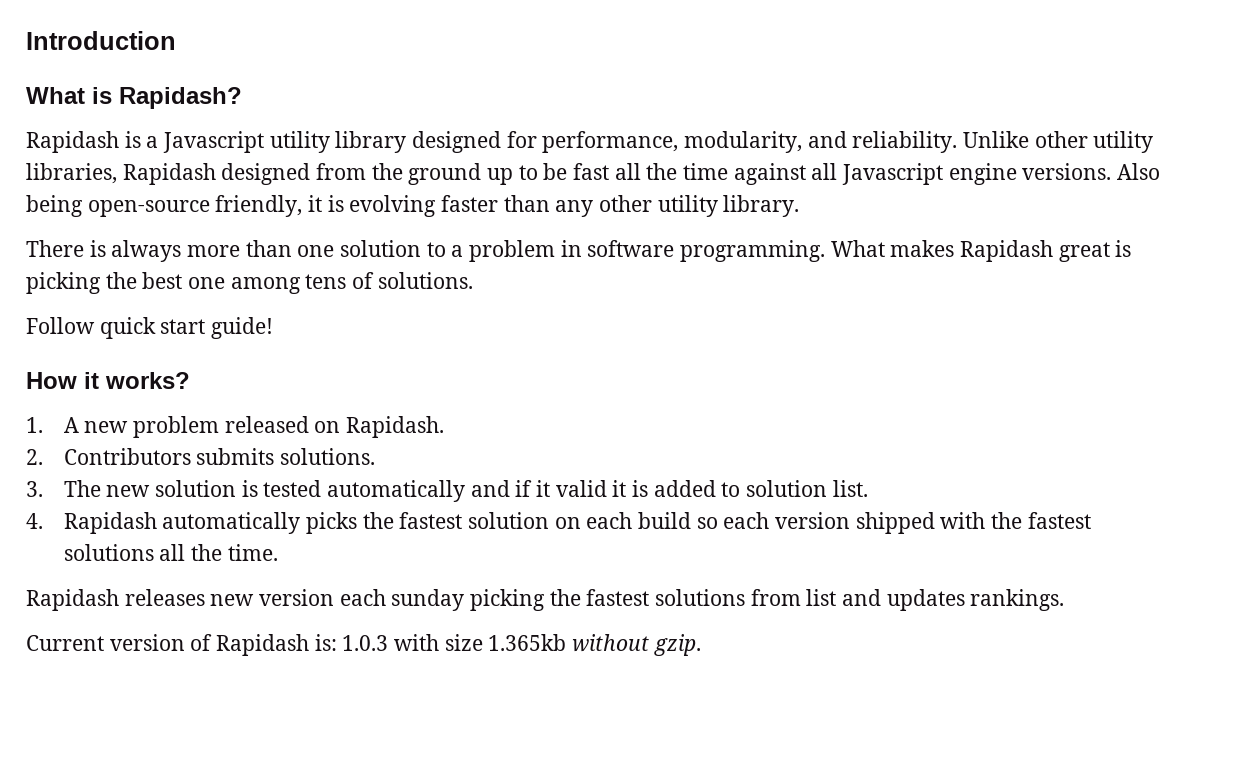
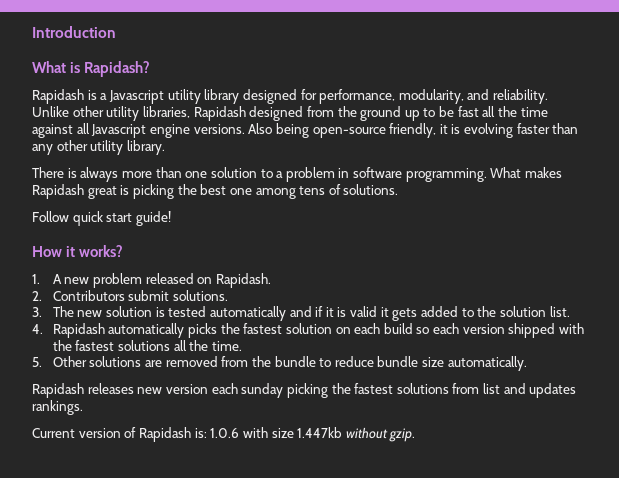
[196,448,275,465] submits -> [128,290,170,301] submit
(551, 488) none -> [337,307,347,317] is
[632,480,649,497] is -> [392,308,418,321] gets
(741, 489) none -> [477,306,497,317] the
(278, 552) none -> [32,356,527,371] // 5. Other solutions are removed from the bundle to reduce bundle size automatically.
[342,635,389,651] 1.0.3 -> [210,428,240,438] 1.0.6
[488,634,567,651] 1.365kb -> [297,427,343,438] 1.447kb

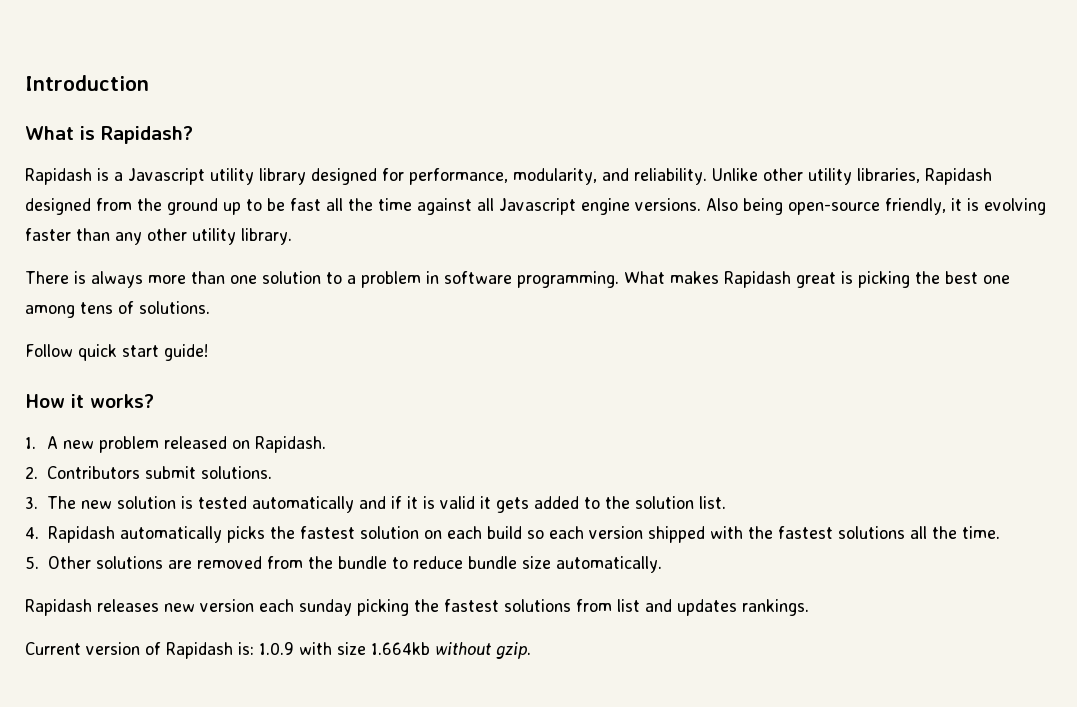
[210,428,240,438] 1.0.6 -> [259,642,294,655] 1.0.9
[297,427,343,438] 1.447kb -> [371,642,430,655] 1.664kb

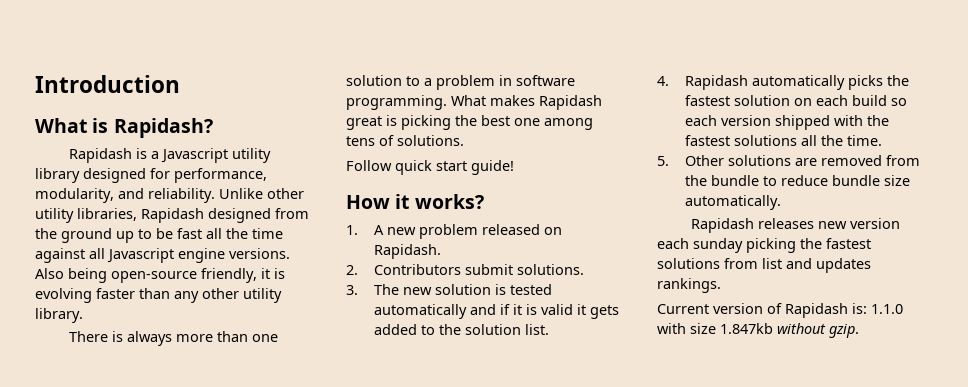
[259,642,294,655] 1.0.9 -> [871,304,903,314] 1.1.0
[371,642,430,655] 1.664kb -> [720,323,773,334] 1.847kb

